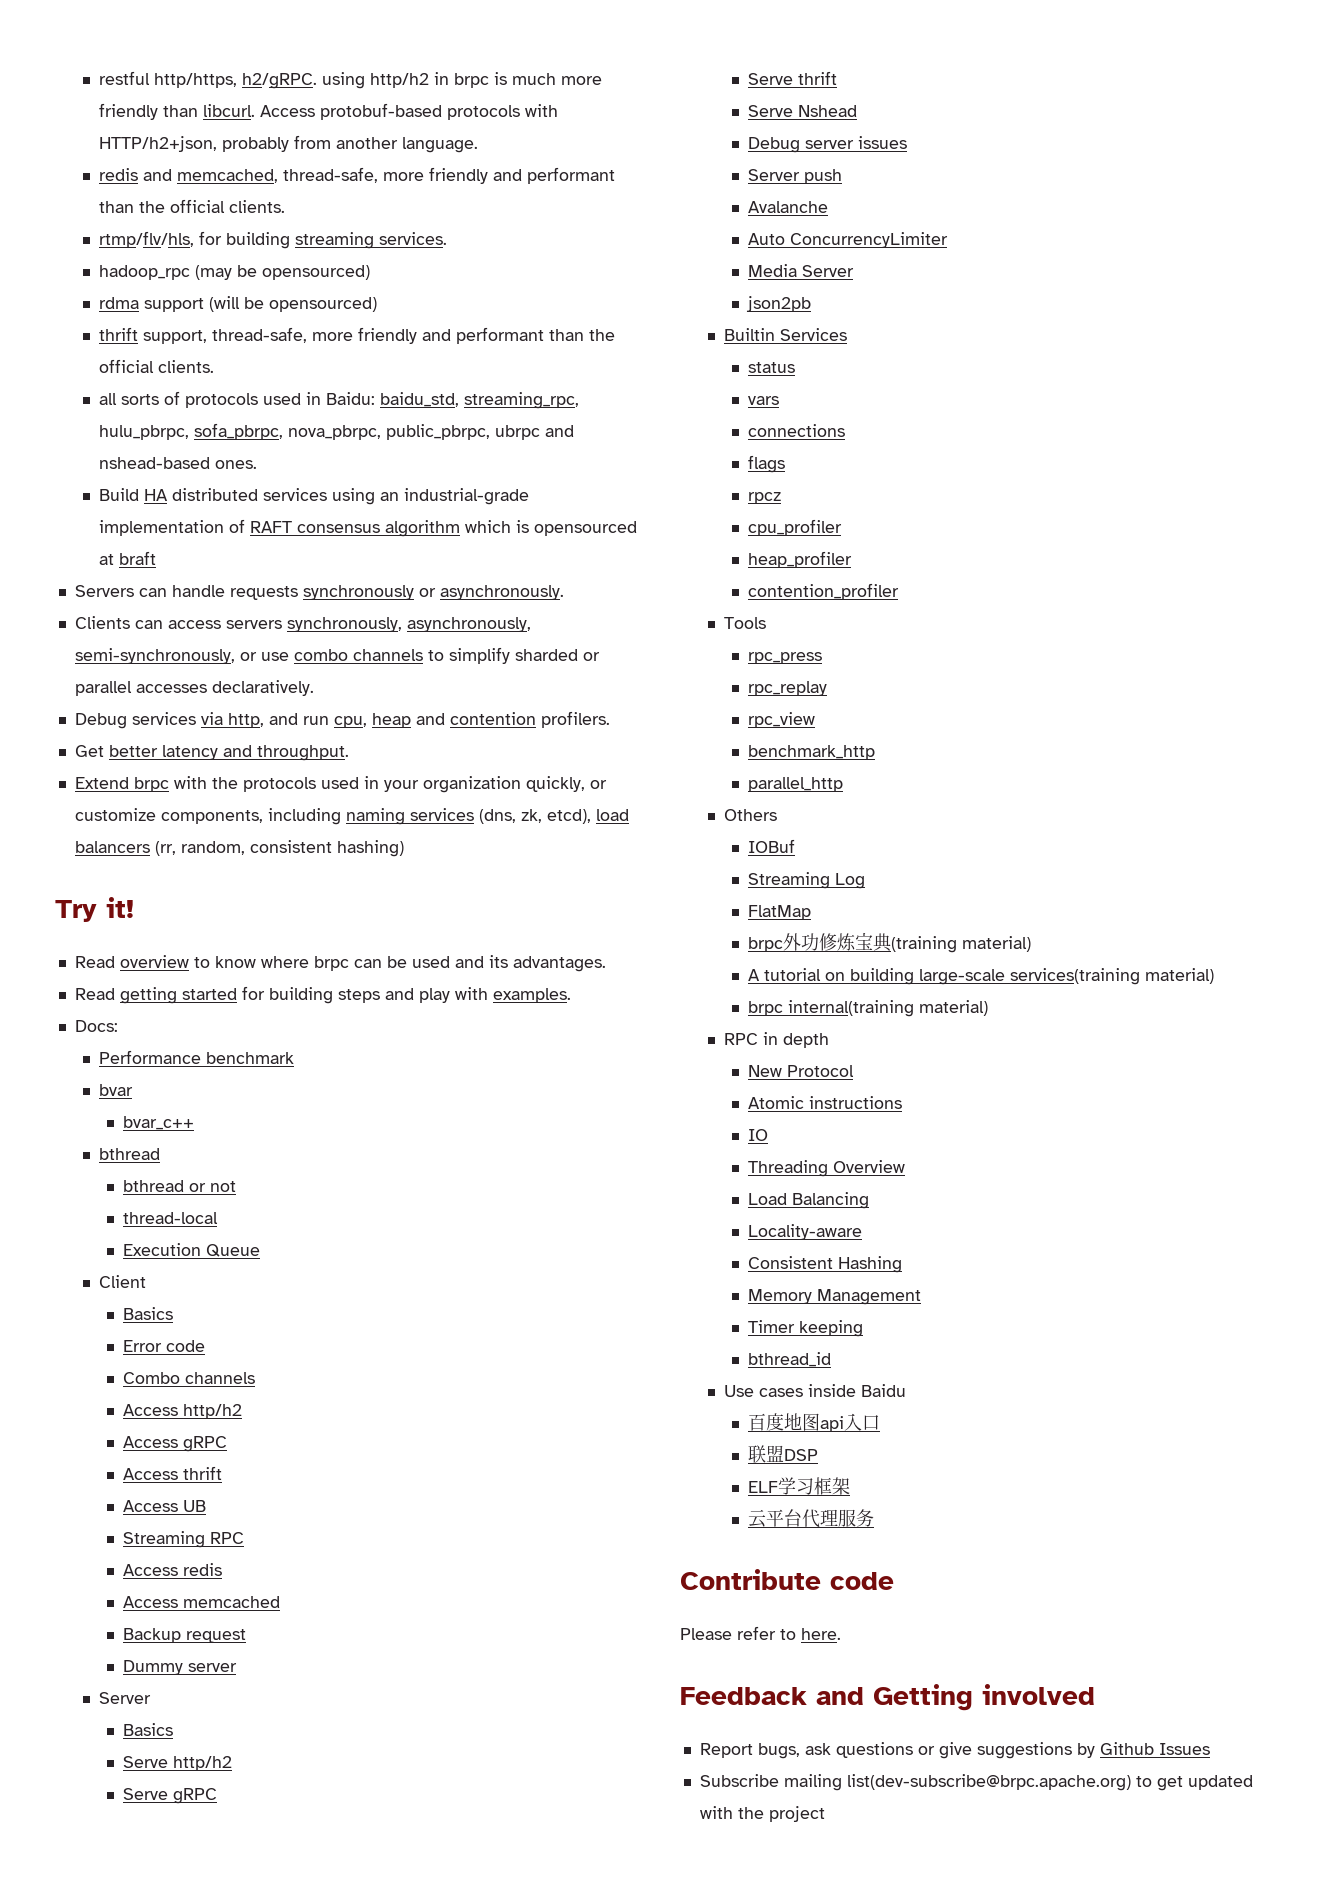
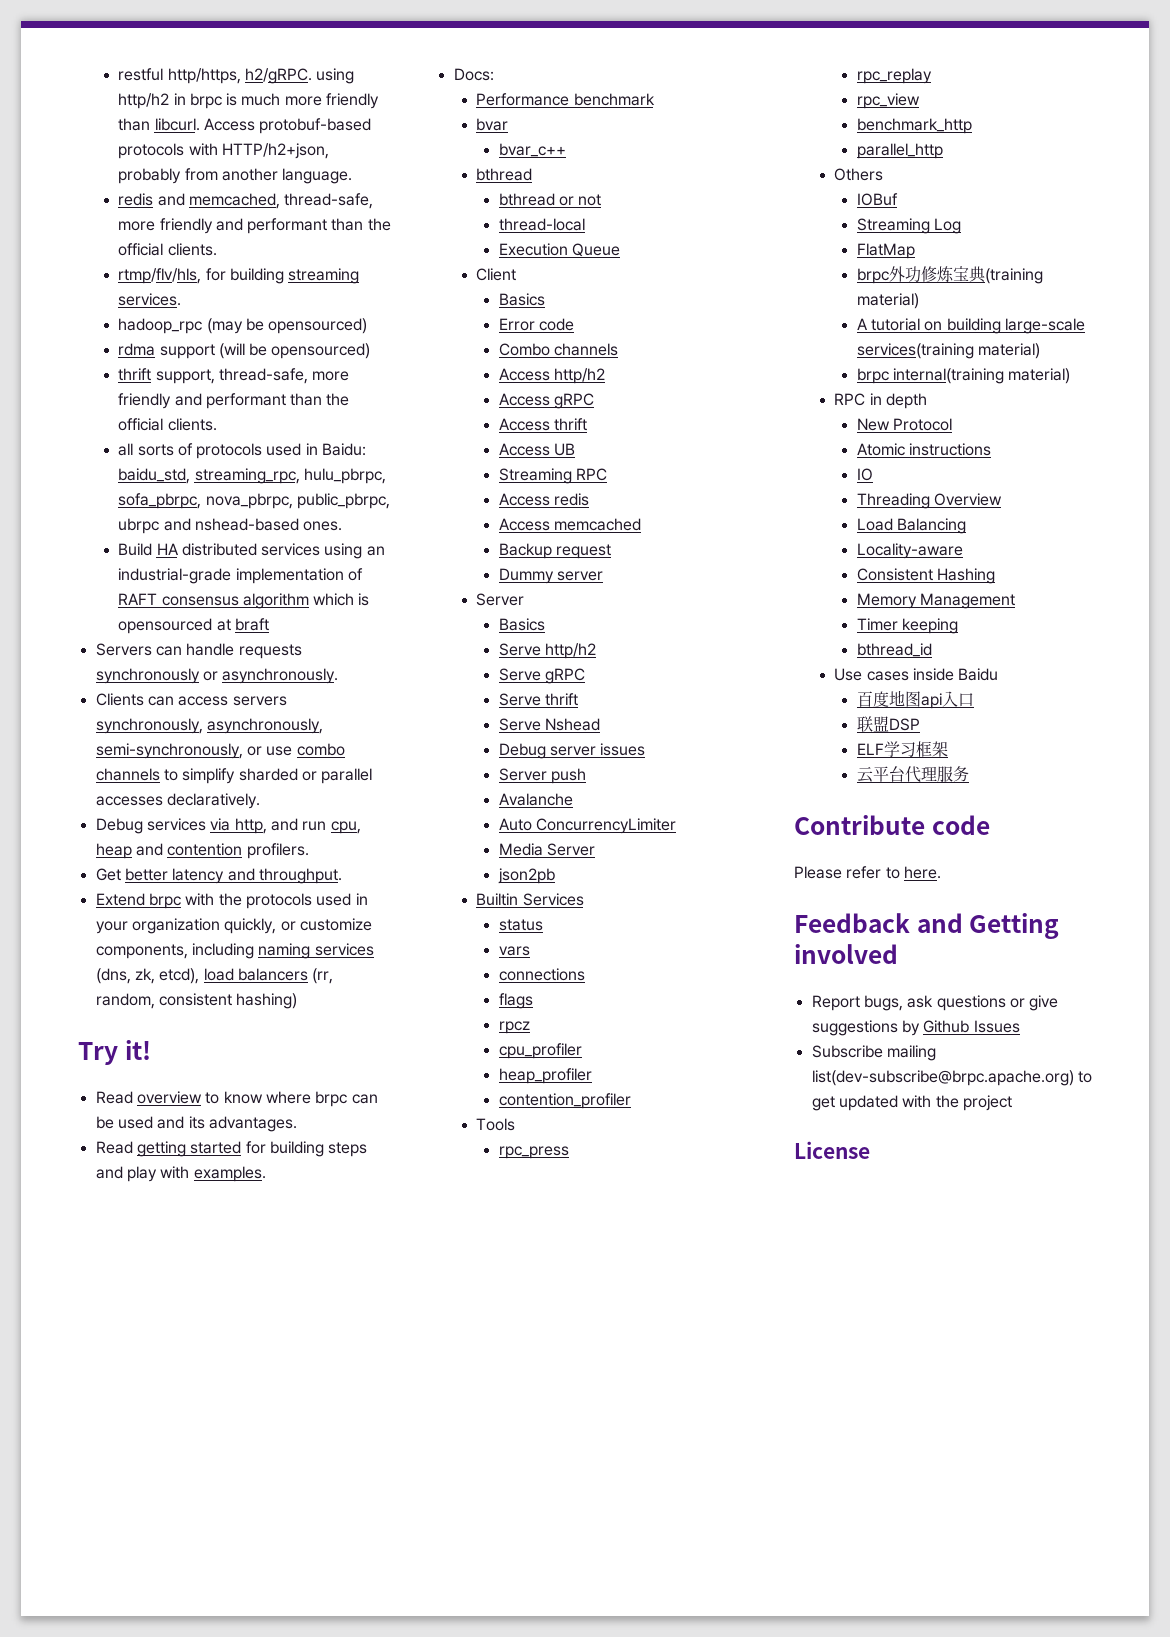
(825, 1814) none -> [794,1141,870,1159] // License

